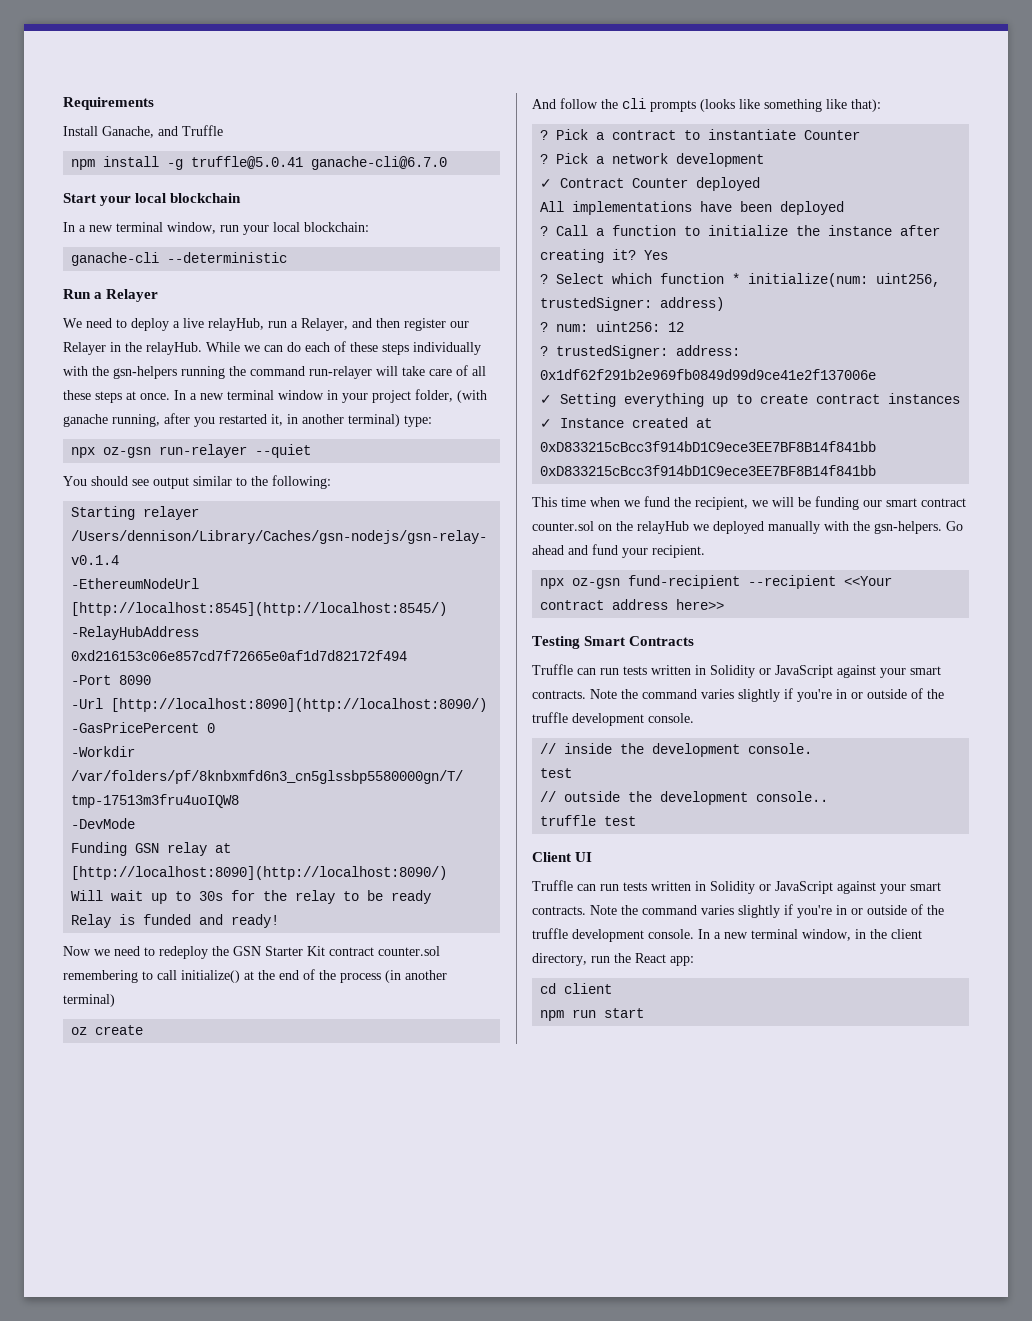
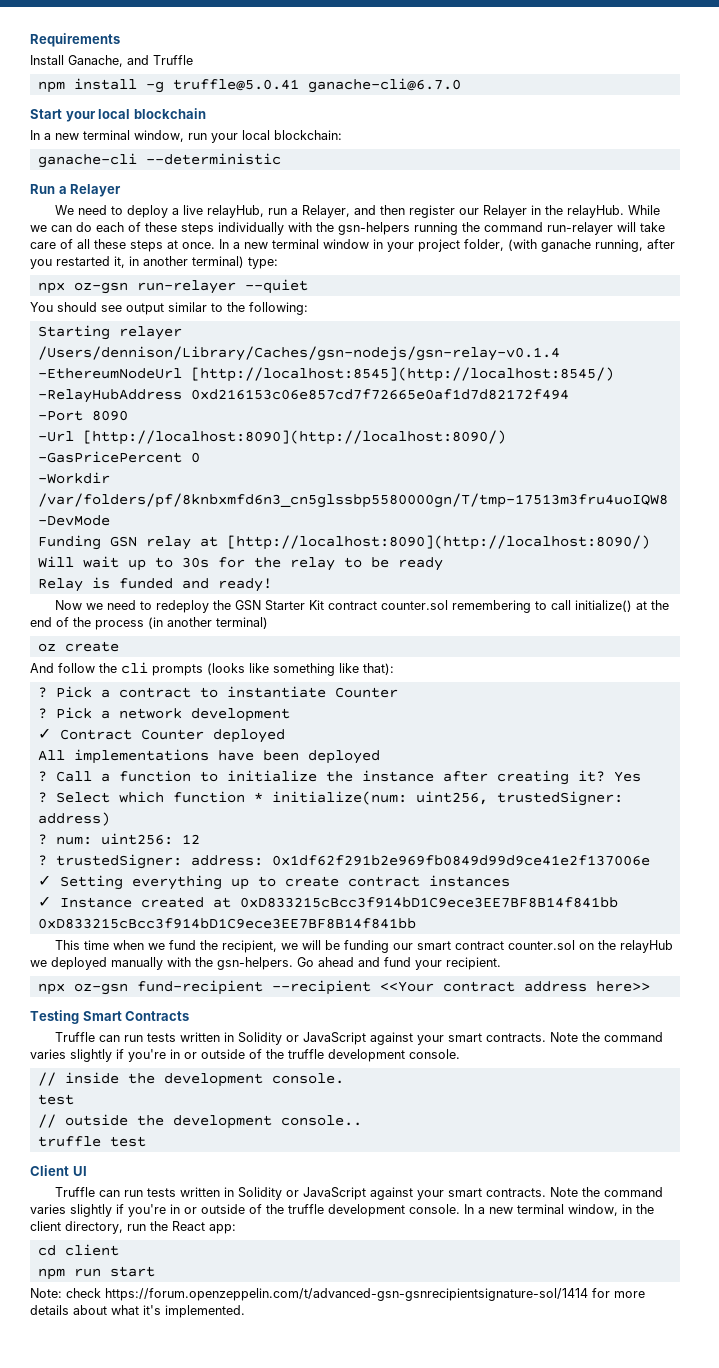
(645, 1013) none -> [30,1288,645,1301] [30,1305,245,1318] // Note: check https://forum.openzeppelin.com/t/advanced-gsn-gsnrecipientsignature-sol/1414 for more details about what it's implemented.

